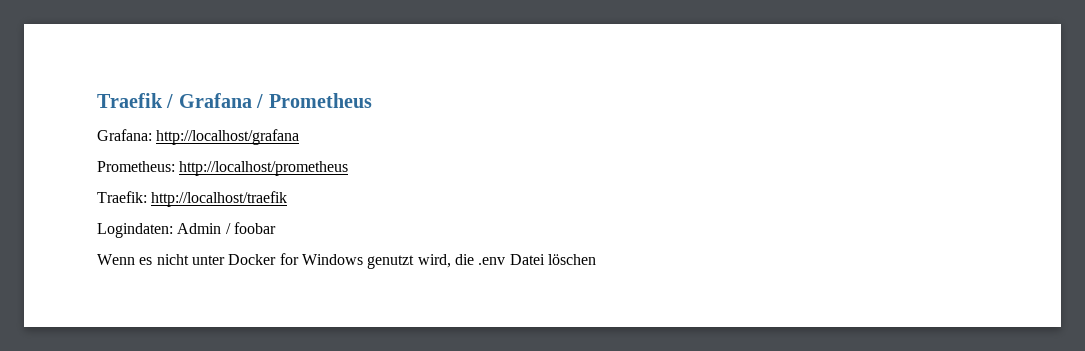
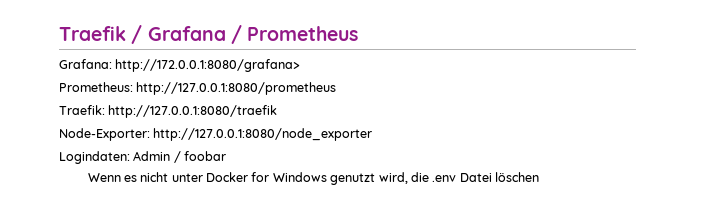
[156,129,300,145] http://localhost/grafana -> [115,59,301,72] http://172.0.0.1:8080/grafana>
[179,161,349,176] http://localhost/prometheus -> [136,82,337,95] http://127.0.0.1:8080/prometheus
[151,191,288,207] http://localhost/traefik -> [108,105,278,118] [59,128,373,141] http://127.0.0.1:8080/traefik // Node-Exporter: http://127.0.0.1:8080/node_exporter

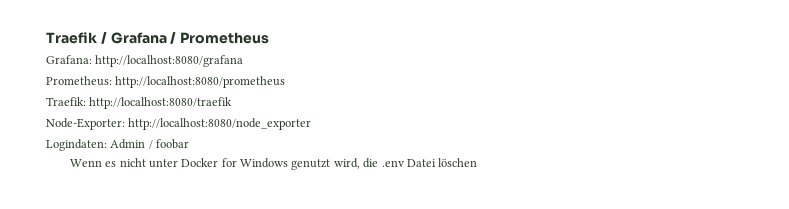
[115,59,301,72] http://172.0.0.1:8080/grafana> -> [95,55,244,67] http://localhost:8080/grafana
[136,82,337,95] http://127.0.0.1:8080/prometheus -> [115,76,286,88] http://localhost:8080/prometheus
[108,105,278,118] http://127.0.0.1:8080/traefik -> [89,97,233,109] http://localhost:8080/traefik
[153,128,373,141] http://127.0.0.1:8080/node_exporter -> [128,118,312,130] http://localhost:8080/node_exporter

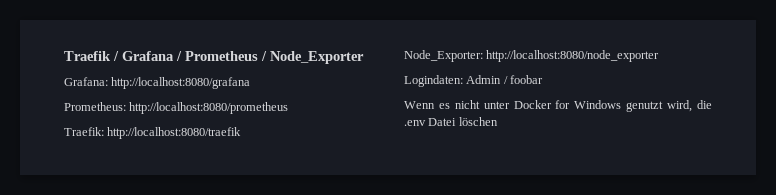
(270, 38) none -> [261,51,364,64] / Node_Exporter
[46,118,125,130] Node-Exporter: -> [404,50,483,62] Node_Exporter:

